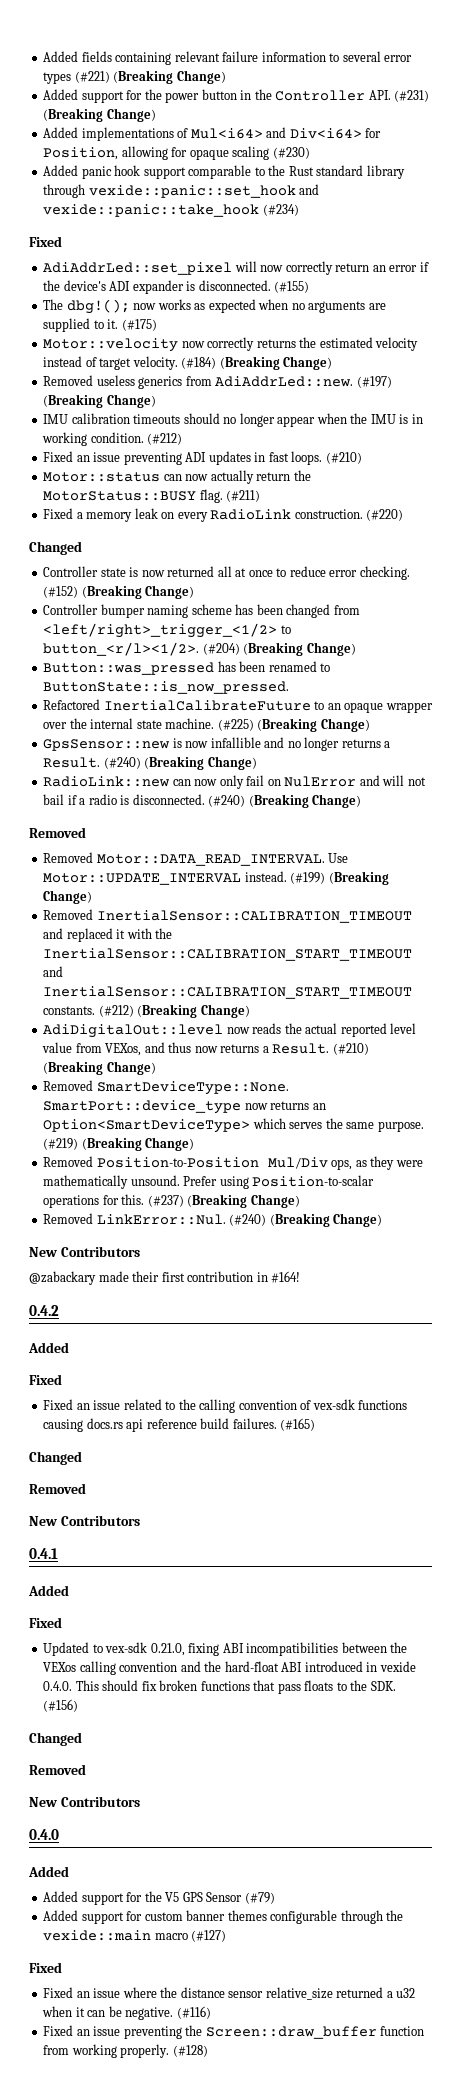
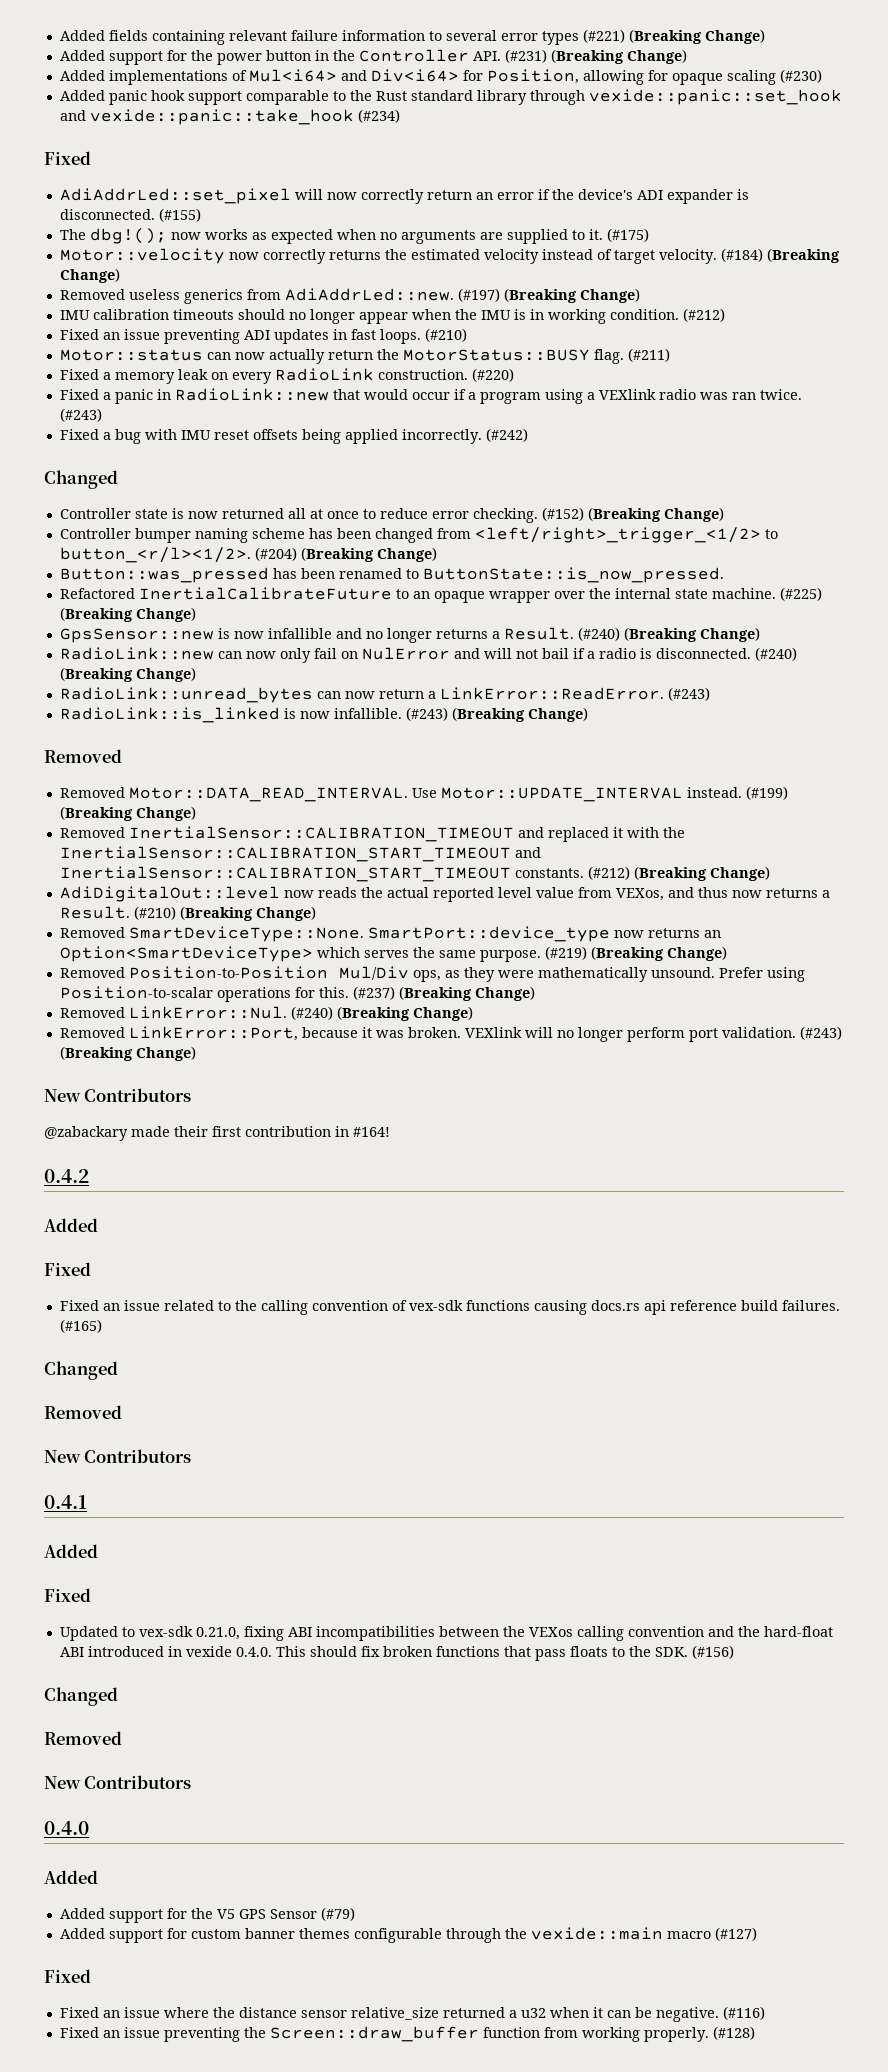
(404, 515) none -> [59,388,802,404] [59,408,102,422] [59,428,528,444] // Fixed a panic in RadioLink::new that would occur if a program using a VEXlink radio was ran twice. (#243) // Fixed a bug with IMU reset offsets being applied incorrectly. (#242)
(362, 801) none -> [59,687,710,703] [59,707,588,723] // RadioLink::unread_bytes can now return a LinkError::ReadError. (#243) // RadioLink::is_linked is now infallible. (#243) (Breaking Change)
(383, 1220) none -> [59,1026,842,1042] [59,1046,196,1061] // Removed LinkError::Port, because it was broken. VEXlink will no longer perform port validation. (#243) (Breaking Change)

